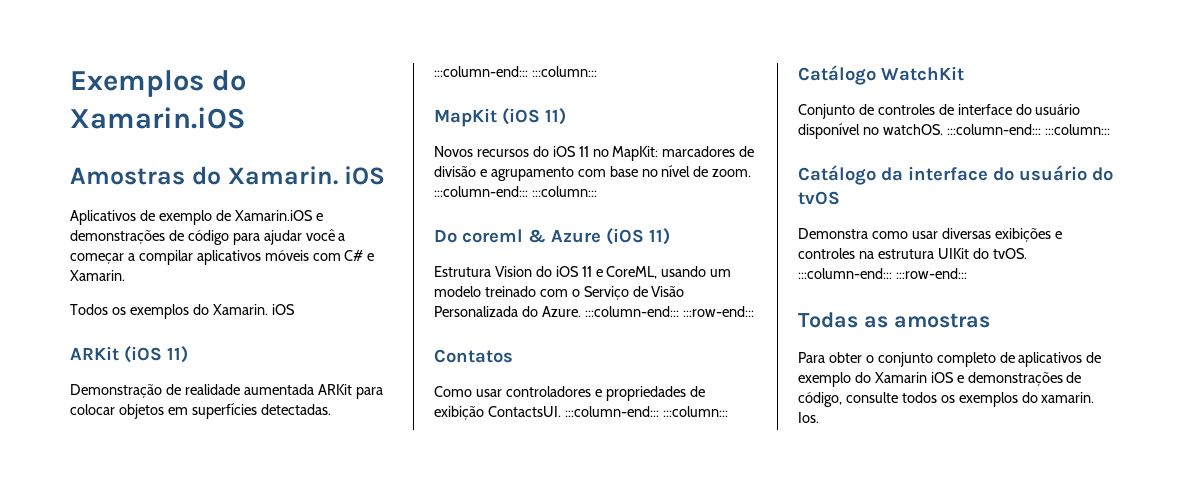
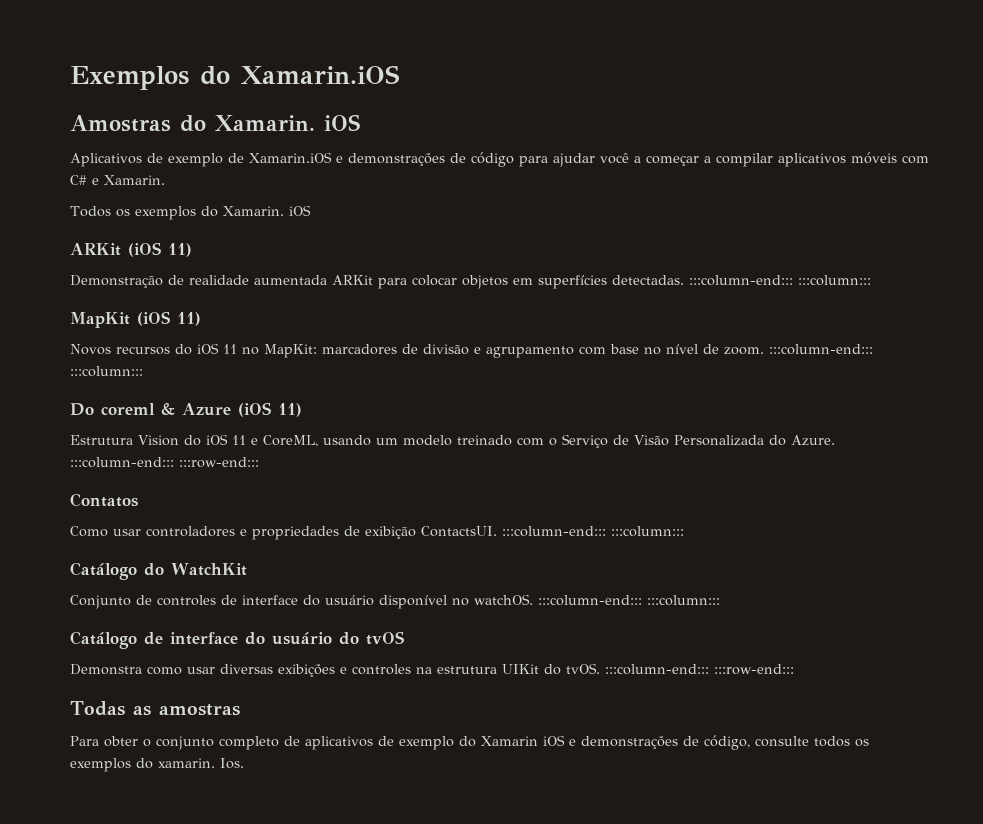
(876, 75) none -> [144,563,164,576] do
[881,167,903,181] da -> [144,632,163,645] de

